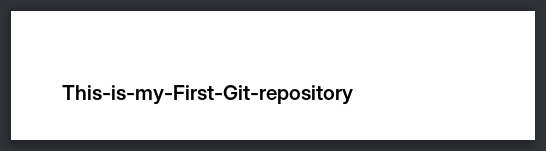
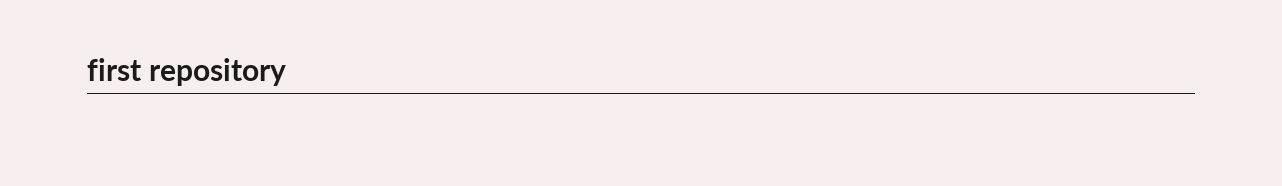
[62,85,353,105] This-is-my-First-Git-repository -> [87,58,286,86] first repository

